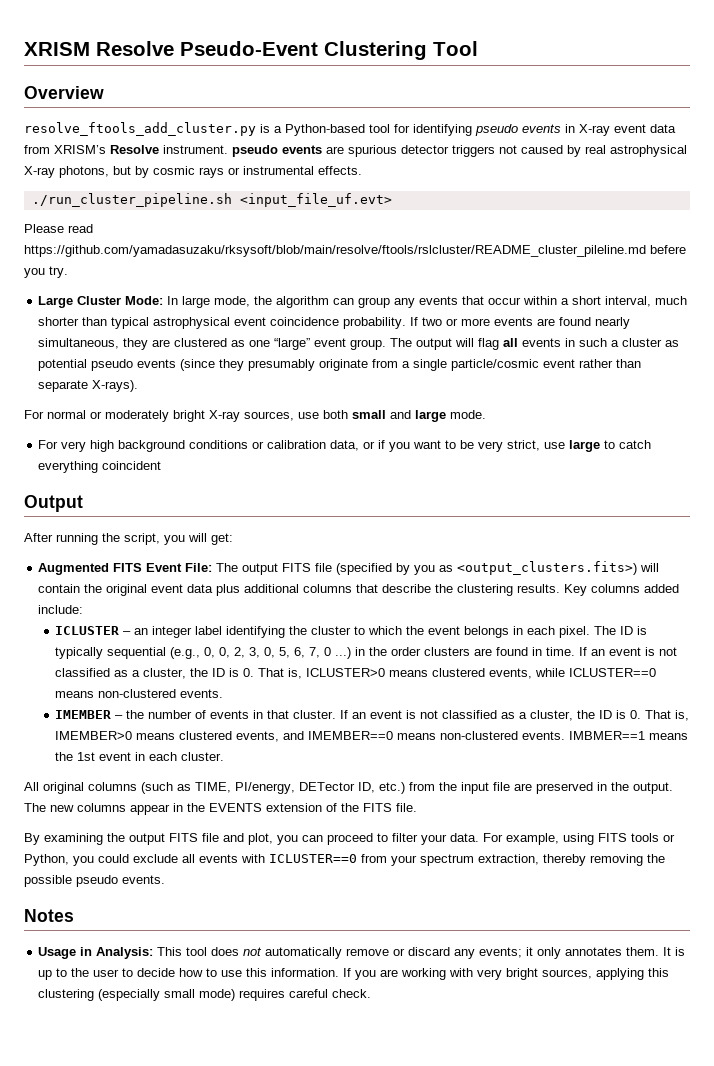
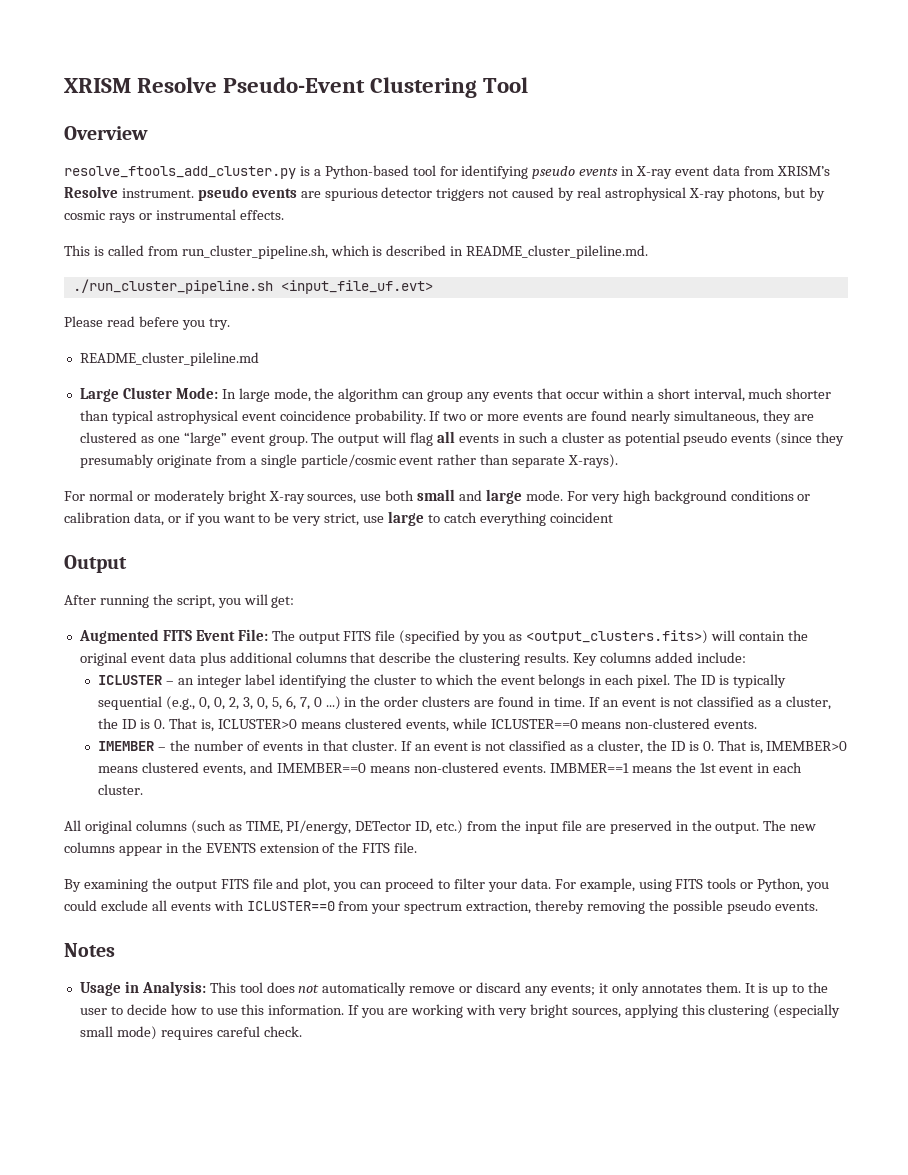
(362, 170) none -> [64,245,649,259] // This is called from run_cluster_pipeline.sh, which is described in README_cluster_pileline.md.
[24,245,646,257] https://github.com/yamadasuzaku/rksysoft/blob/main/resolve/ftools/rslcluster/README_cluster_pileline.md -> (135, 321) none
(68, 272) none -> [79,352,259,366] // README_cluster_pileline.md
(486, 414) // -> (563, 495) none

